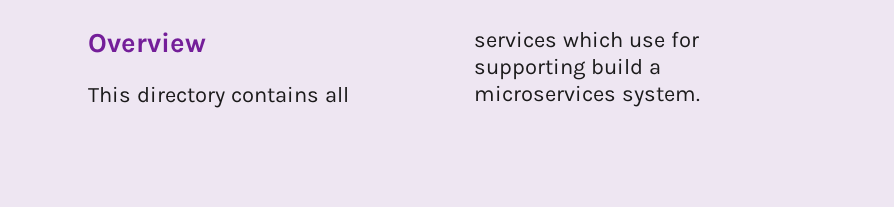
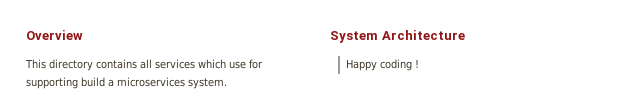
(700, 97) none -> [330,30,465,43] [345,59,419,71] // System Architecture // Happy coding !

